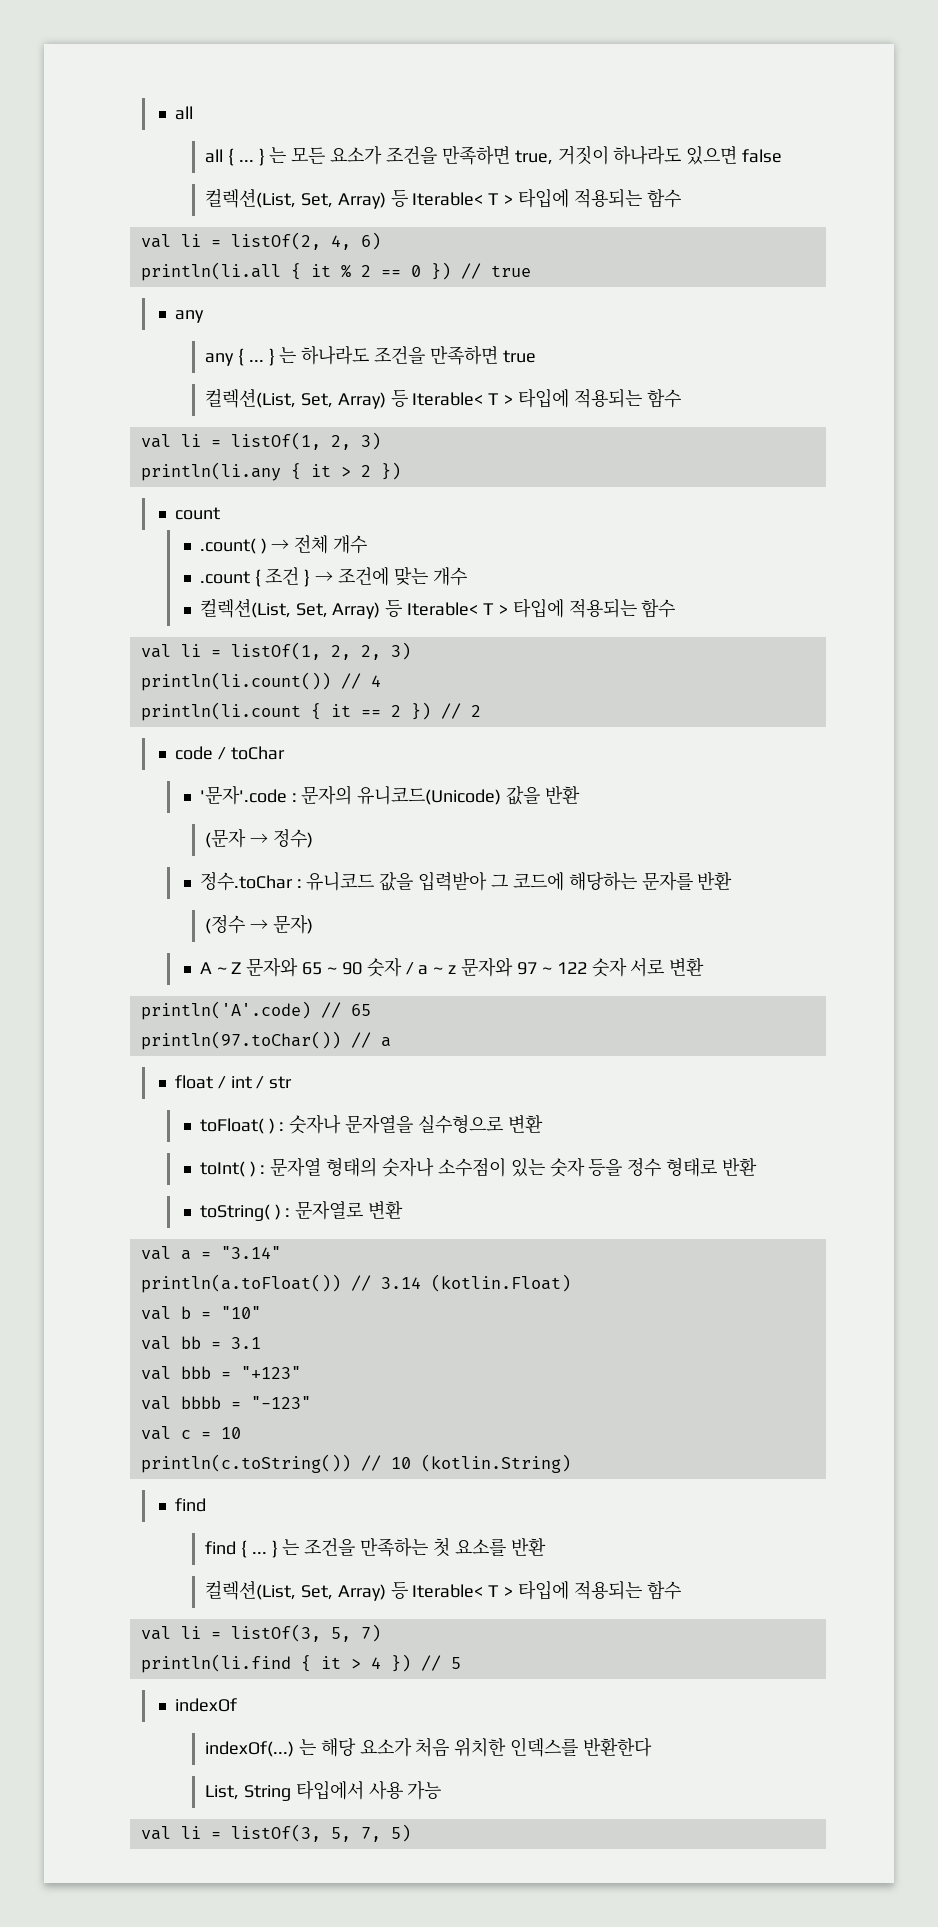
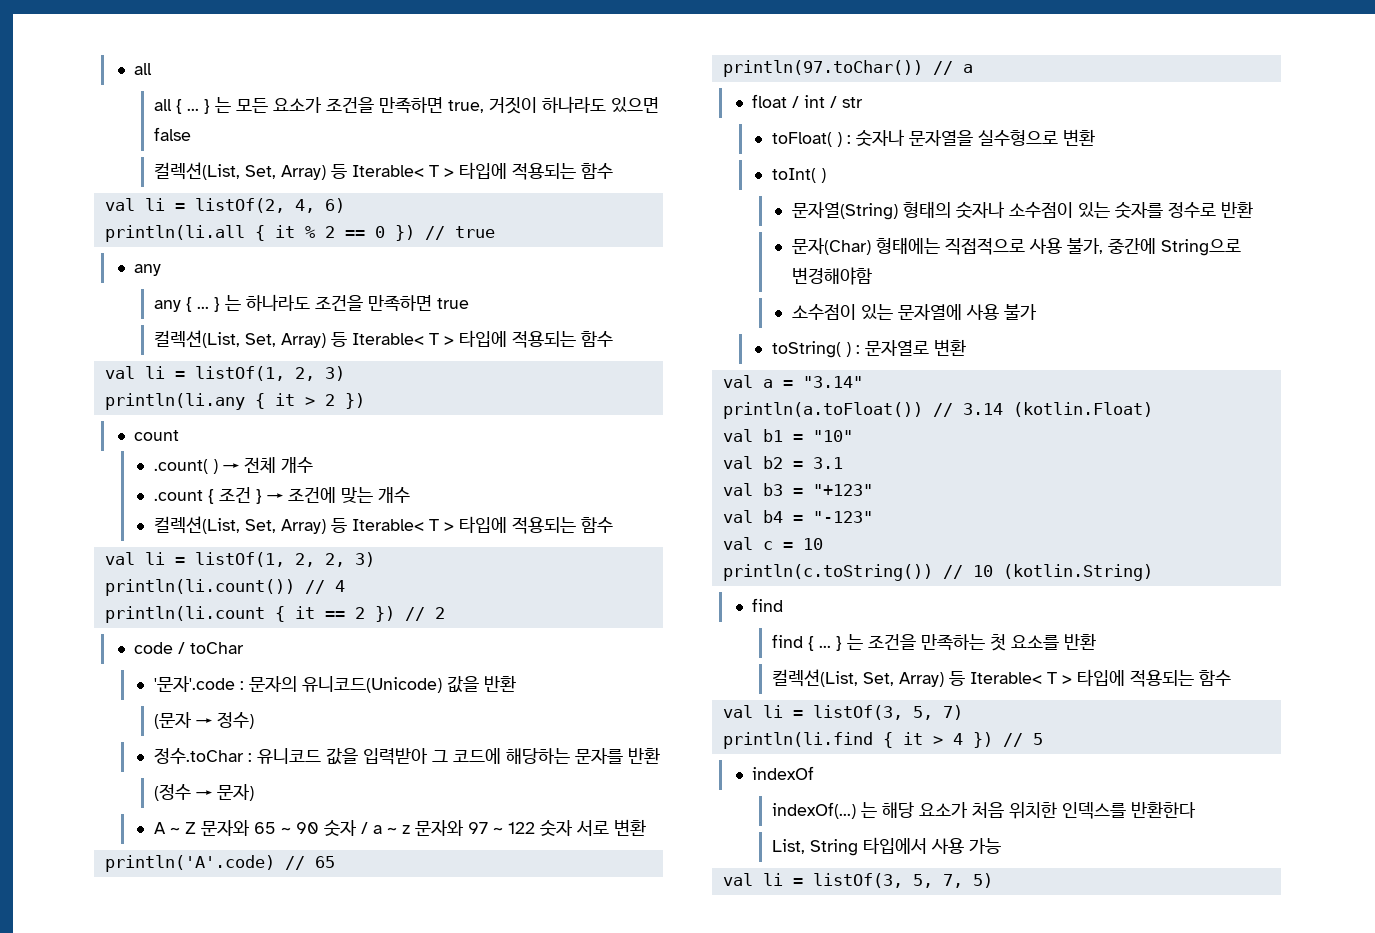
[260,1157,322,1177] : 문자열 -> [791,202,898,220] // 문자열(String)
[549,1157,758,1177] 숫자 등을 정수 형태로 반환 -> [1114,201,1253,218] [791,237,1241,256] [791,267,872,285] [791,304,1037,320] 숫자를 정수로 반환 // 문자(Char) 형태에는 직접적으로 사용 불가, 중간에 String으로 변경해야함 // 소수점이 있는 문자열에 사용 불가
[180,1306,191,1319] b -> [762,429,783,442] b1
[180,1336,201,1349] bb -> [762,456,783,469] b2
[180,1366,211,1379] bbb -> [762,483,783,496] b3
[180,1396,221,1409] bbbb -> [762,510,783,523] b4

